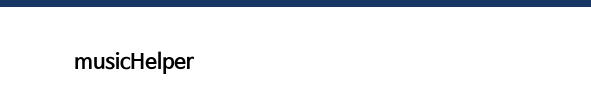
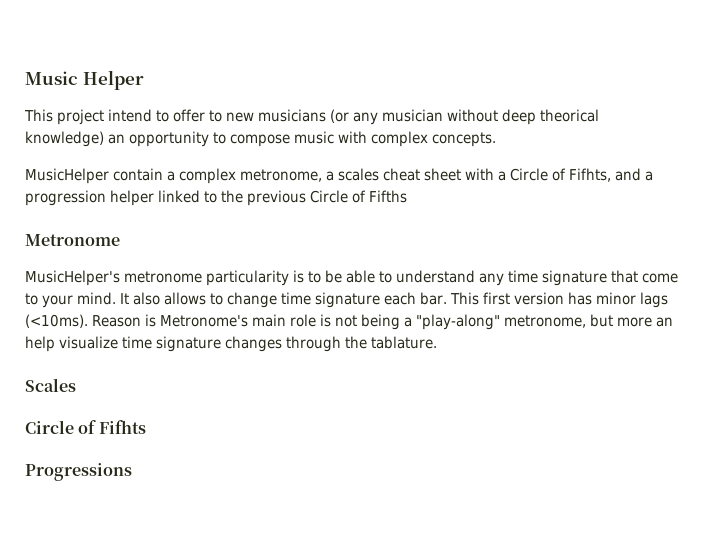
[74,51,194,74] musicHelper -> [25,70,144,90] [24,109,599,125] [25,131,496,147] [25,168,653,184] [25,190,407,206] [25,234,120,246] [25,270,678,286] [25,292,668,308] [25,314,673,330] [25,336,437,352] [25,378,76,392] [25,420,146,434] [25,463,132,481] Music Helper // This project intend to offer to new musicians (or any musician without deep theorical knowledge) an opportunity to compose music with complex concepts. // MusicHelper contain a complex metronome, a scales cheat sheet with a Circle of Fifhts, and a progression helper linked to the previous Circle of Fifths // Metronome // MusicHelper's metronome particularity is to be able to understand any time signature that come to your mind. It also allows to change time signature each bar. This first version has minor lags (<10ms). Reason is Metronome's main role is not being a "play-along" metronome, but more an help visualize time signature changes through the tablature. // Scales // Circle of Fifhts // Progressions

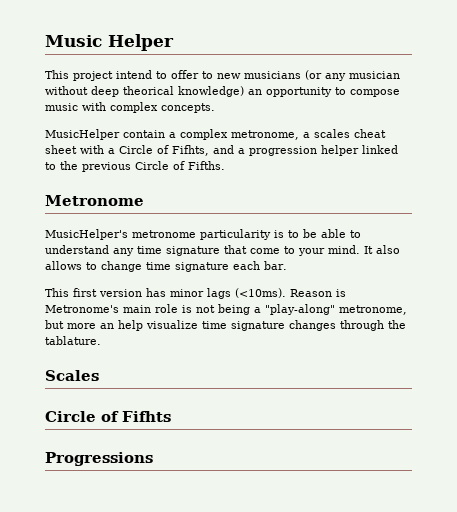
[369,190,407,203] Fifths -> [188,161,225,170] Fifths.
(447, 298) none -> (287, 265) //

